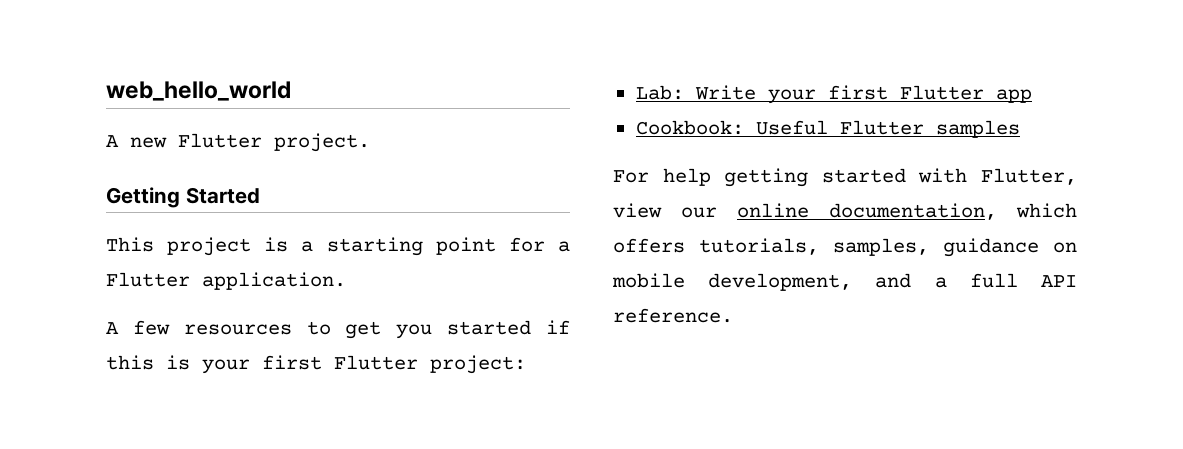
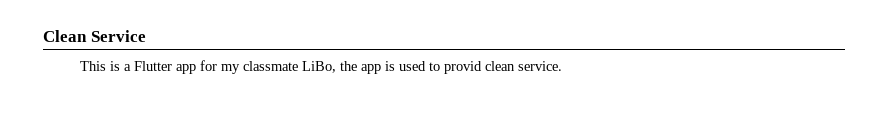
[106,81,291,101] [106,133,370,152] [106,187,260,208] web_hello_world // A new Flutter project. // Getting Started -> [43,30,146,42] Clean Service
[167,237,252,256] project -> (106, 66) none
[326,237,570,256] [106,272,346,290] [106,320,570,339] [106,355,526,374] [635,85,1032,104] [635,120,1020,138] [613,168,1077,187] [613,203,1077,220] [613,238,1077,257] [612,273,1077,291] [613,308,733,323] starting point for a Flutter application. // A few resources to get you started if this is your first Flutter project: // Lab: Write your first Flutter app // Cookbook: Useful Flutter samples // For help getting started with Flutter, view our online documentation, which offers tutorials, samples, guidance on mobile development, and a full API reference. -> [133,60,562,74] Flutter app for my classmate LiBo, the app is used to provid clean service.

